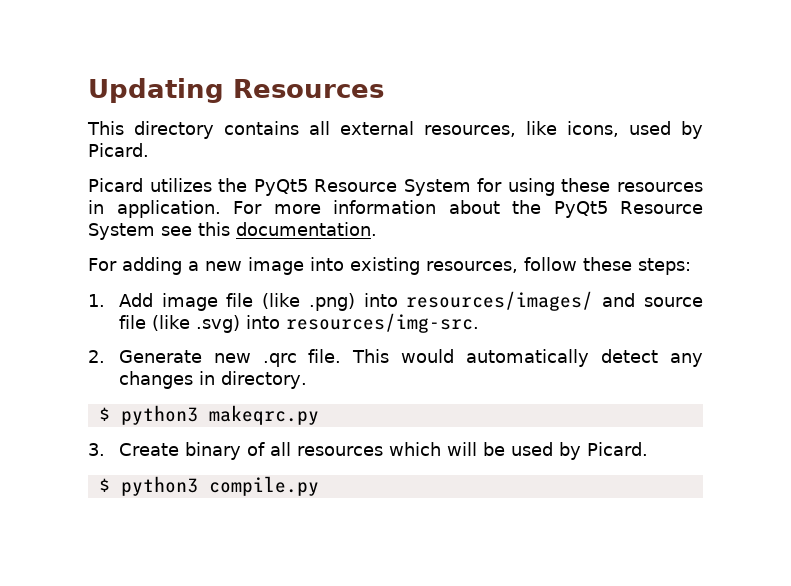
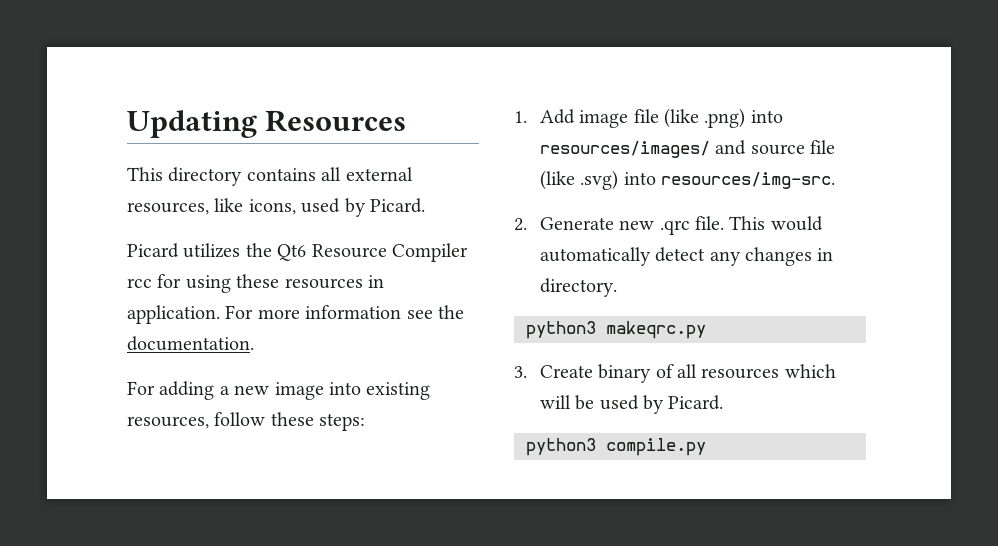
[253,179,471,196] PyQt5 Resource System -> [277,243,468,262] [127,278,152,288] Qt6 Resource Compiler rcc
[448,200,704,218] [88,222,230,240] about the PyQt5 Resource System see this -> [406,305,464,319] see the
[98,407,110,421] $ -> (617, 287) none
[98,478,110,492] $ -> (724, 402) none

